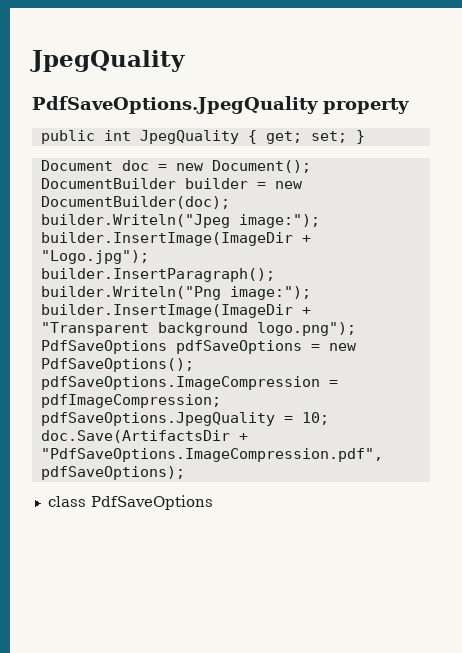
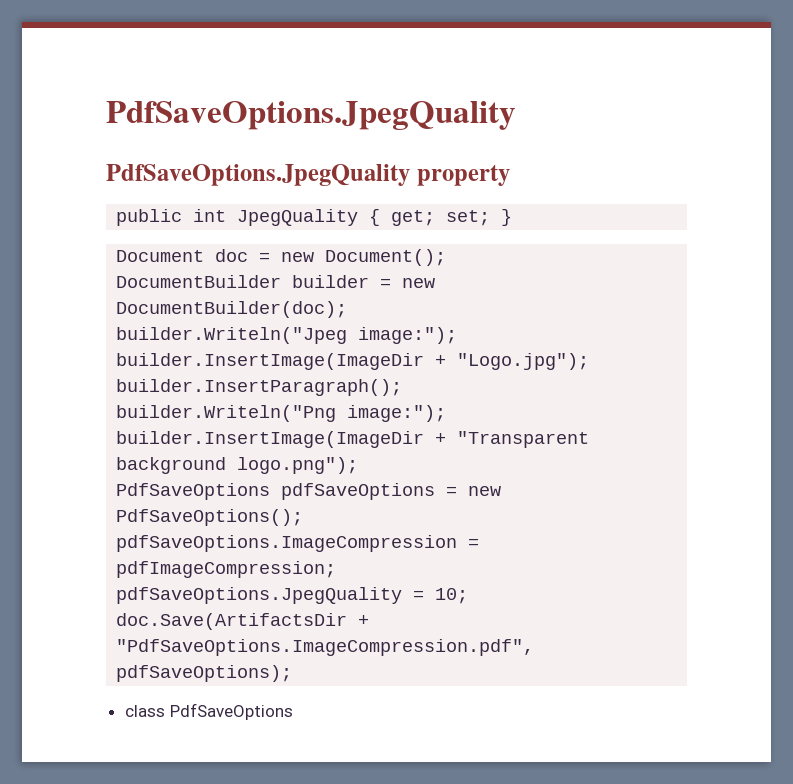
[30,50,185,72] JpegQuality -> [106,101,516,130] PdfSaveOptions.JpegQuality

